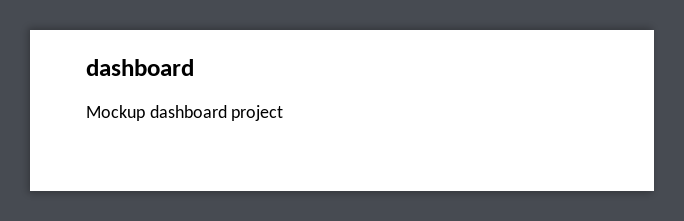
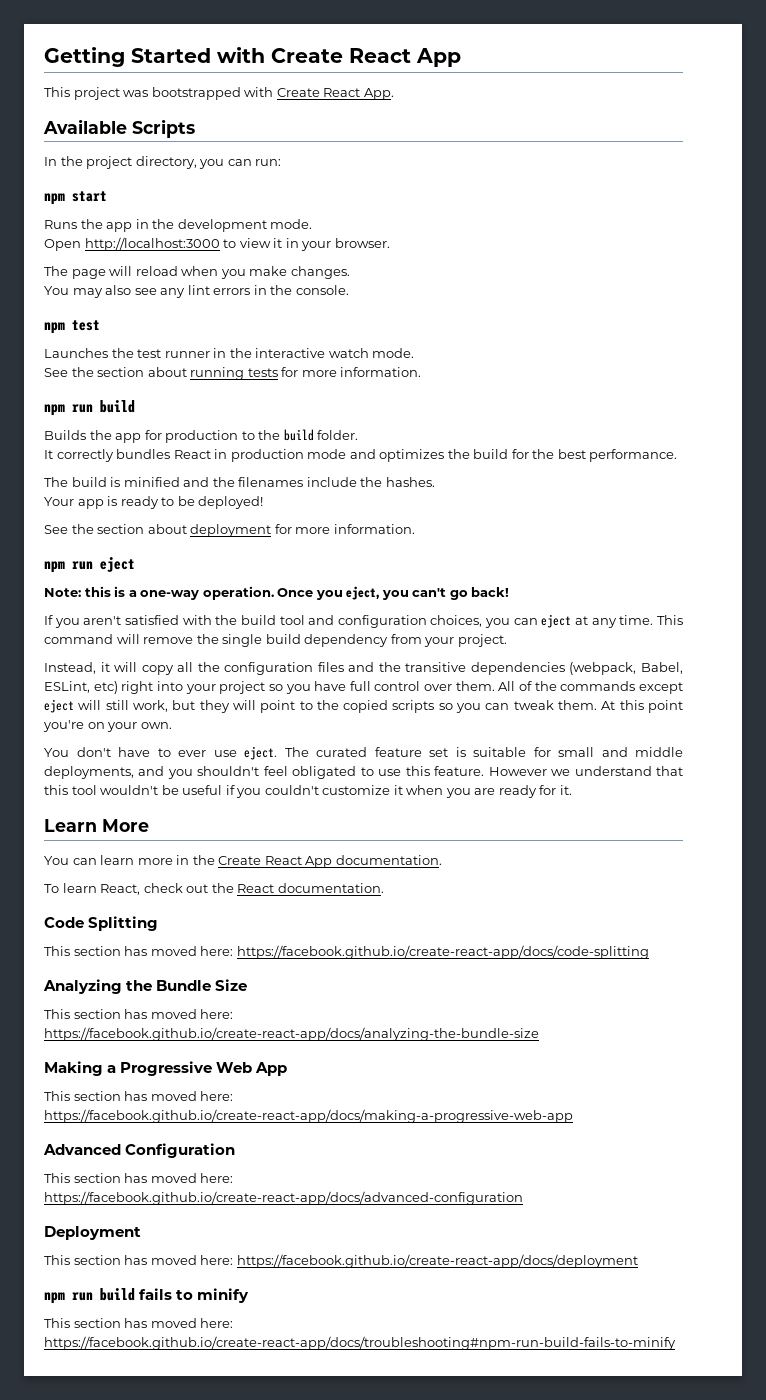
[86,59,194,76] [86,105,284,121] dashboard // Mockup dashboard project -> [44,47,461,67] [44,87,394,100] [43,119,195,138] [44,156,282,169] [44,191,107,205] [44,219,313,232] [44,237,390,251] [44,266,350,279] [44,285,349,298] [44,320,100,334] [44,348,415,358] [44,367,422,380] [44,400,135,416] [44,429,359,443] [44,449,678,462] [44,477,435,487] [44,496,264,509] [44,524,415,537] [44,557,135,573] [44,586,510,600] [44,614,683,628] [44,634,507,647] [44,662,684,675] [44,681,683,694] [44,699,683,713] [43,720,172,732] [44,746,683,760] [44,766,683,779] [44,785,572,798] [44,819,149,832] [44,855,442,868] [44,883,384,895] [44,916,159,931] [44,945,649,959] [43,979,248,994] [44,1009,234,1019] [44,1027,539,1041] [44,1061,288,1076] [44,1091,234,1101] [44,1109,573,1123] [43,1143,236,1158] [44,1173,234,1183] [44,1191,523,1205] [44,1226,141,1240] [44,1254,638,1268] [44,1288,250,1304] [44,1318,234,1328] [44,1336,676,1350] Getting Started with Create React App // This project was bootstrapped with Create React App. // Available Scripts // In the project directory, you can run: // npm start // Runs the app in the development mode. // Open http://localhost:3000 to view it in your browser. // The page will reload when you make changes. // You may also see any lint errors in the console. // npm test // Launches the test runner in the interactive watch mode. // See the section about running tests for more information. // npm run build // Builds the app for production to the build folder. // It correctly bundles React in production mode and optimizes the build for the best performance. // The build is minified and the filenames include the hashes. // Your app is ready to be deployed! // See the section about deployment for more information. // npm run eject // Note: this is a one-way operation. Once you eject, you can't go back! // If you aren't satisfied with the build tool and configuration choices, you can eject at any time. This command will remove the single build dependency from your project. // Instead, it will copy all the configuration files and the transitive dependencies (webpack, Babel, ESLint, etc) right into your project so you have full control over them. All of the commands except eject will still work, but they will point to the copied scripts so you can tweak them. At this point you're on your own. // You don't have to ever use eject. The curated feature set is suitable for small and middle deployments, and you shouldn't feel obligated to use this feature. However we understand that this tool wouldn't be useful if you couldn't customize it when you are ready for it. // Learn More // You can learn more in the Create React App documentation. // To learn React, check out the React documentation. // Code Splitting // This section has moved here: https://facebook.github.io/create-react-app/docs/code-splitting // Analyzing the Bundle Size // This section has moved here: https://facebook.github.io/create-react-app/docs/analyzing-the-bundle-size // Making a Progressive Web App // This section has moved here: https://facebook.github.io/create-react-app/docs/making-a-progressive-web-app // Advanced Configuration // This section has moved here: https://facebook.github.io/create-react-app/docs/advanced-configuration // Deployment // This section has moved here: https://facebook.github.io/create-react-app/docs/deployment // npm run build fails to minify // This section has moved here: https://facebook.github.io/create-react-app/docs/troubleshooting#npm-run-build-fails-to-minify

